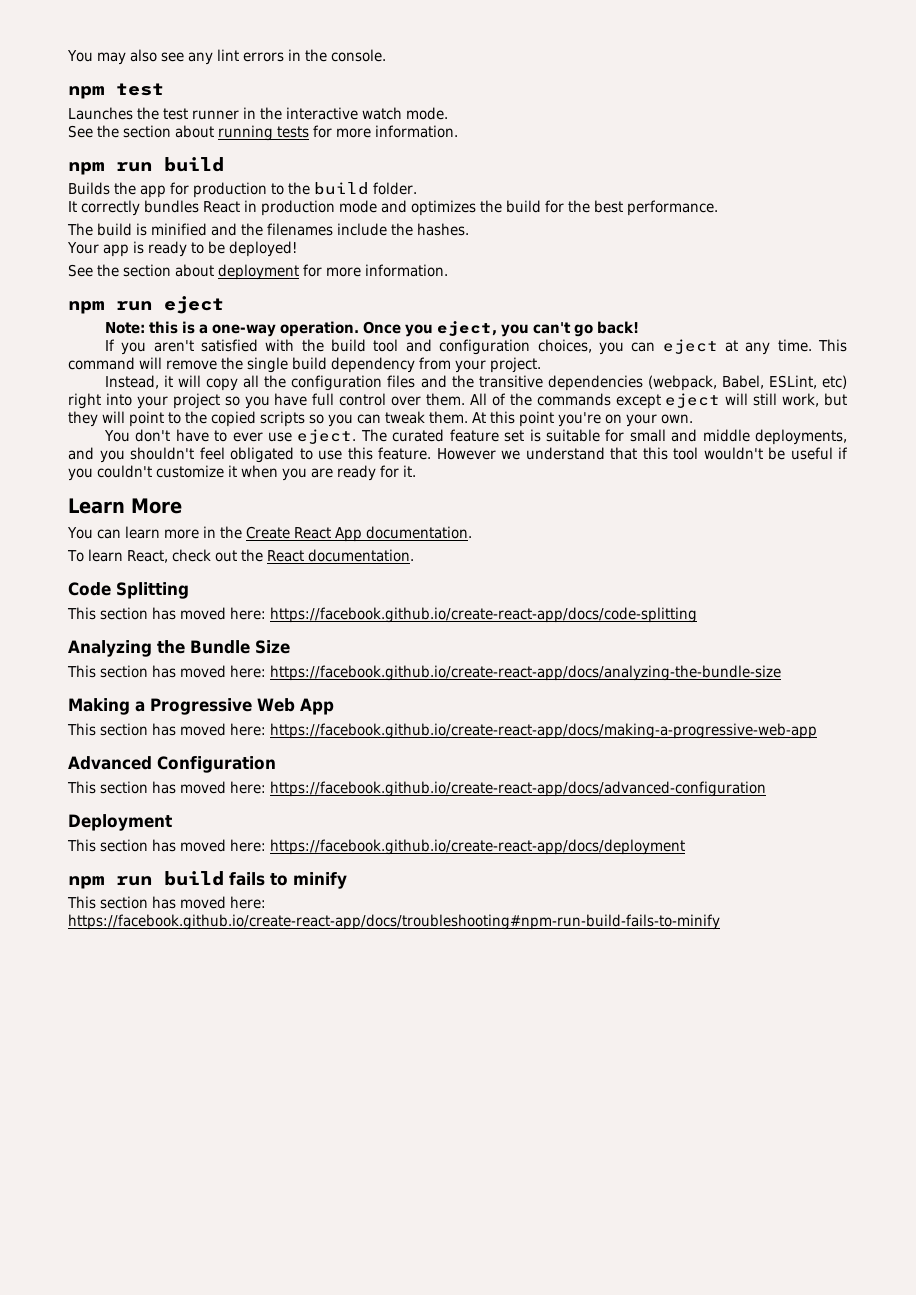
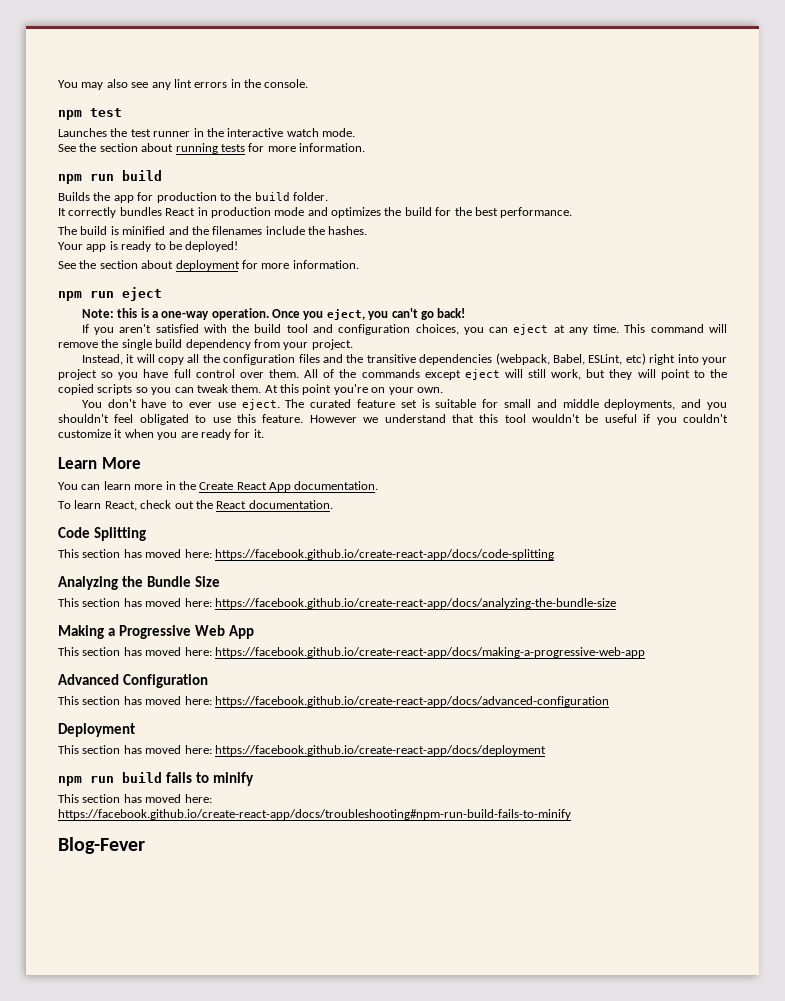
(720, 922) none -> [58,837,145,854] // Blog-Fever

